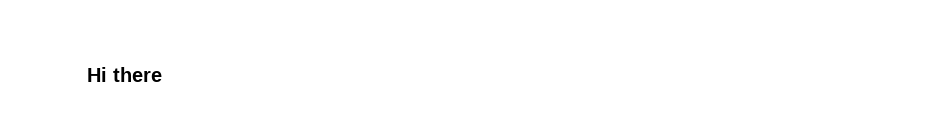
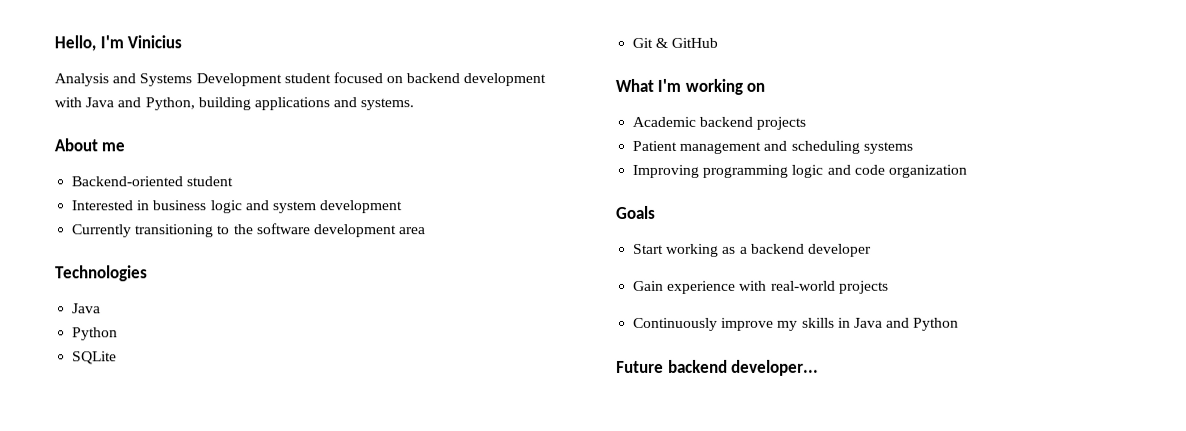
[87,67,162,82] Hi there -> [54,35,183,52] [54,72,547,87] [54,97,415,111] [54,138,126,152] [71,176,234,187] [71,200,403,214] [72,223,427,238] [55,265,148,282] [72,303,102,314] [72,327,119,341] [72,351,118,365] [632,37,719,48] [615,78,766,95] [632,116,807,130] [632,140,913,154] [632,164,967,178] [615,205,656,219] [633,243,872,257] [633,280,889,294] [633,317,960,331] [616,359,820,376] Hello, I'm Vinicius // Analysis and Systems Development student focused on backend development with Java and Python, building applications and systems. // About me // Backend-oriented student // Interested in business logic and system development // Currently transitioning to the software development area // Technologies // Java // Python // SQLite // Git & GitHub // What I'm working on // Academic backend projects // Patient management and scheduling systems // Improving programming logic and code organization // Goals // Start working as a backend developer // Gain experience with real-world projects // Continuously improve my skills in Java and Python // Future backend developer...

